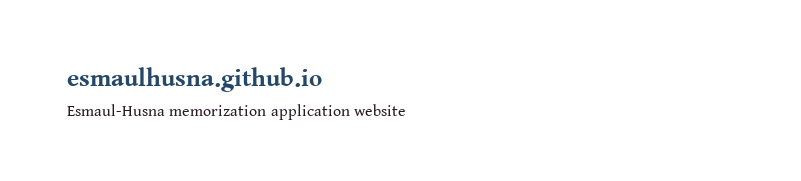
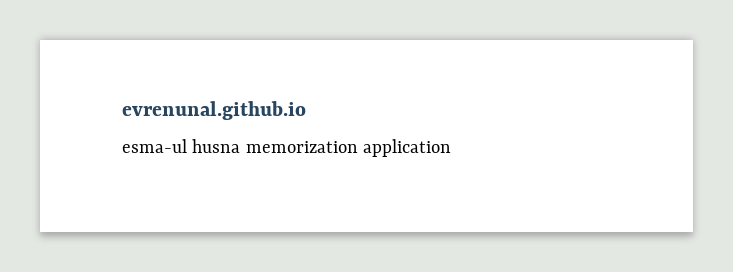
[67,67,322,92] [67,104,165,116] esmaulhusna.github.io // Esmaul-Husna -> [122,101,306,120] [122,139,241,153] evrenunal.github.io // esma-ul husna
[353,104,406,116] website -> (451, 148) none

